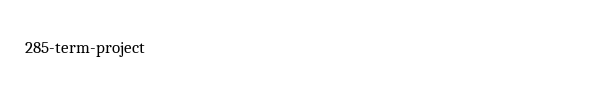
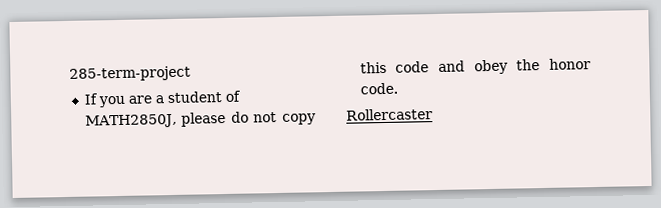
(145, 49) none -> [83,90,241,108] [84,111,316,129] [359,58,591,75] [359,82,398,95] [346,108,433,121] // If you are a student of MATH2850J, please do not copy this code and obey the honor code. // Rollercaster

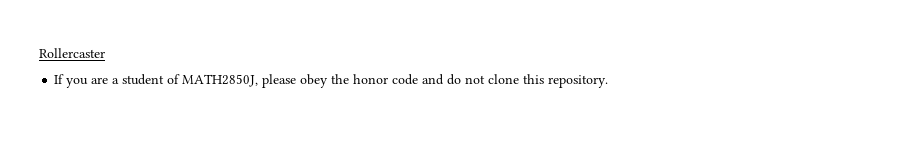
[69,65,191,82] 285-term-project -> [39,48,105,58] Rollercaster
[230,111,316,125] [359,58,591,75] [359,82,398,95] [346,108,433,121] do not copy this code and obey the honor code. // Rollercaster -> [300,74,609,88] obey the honor code and do not clone this repository.

